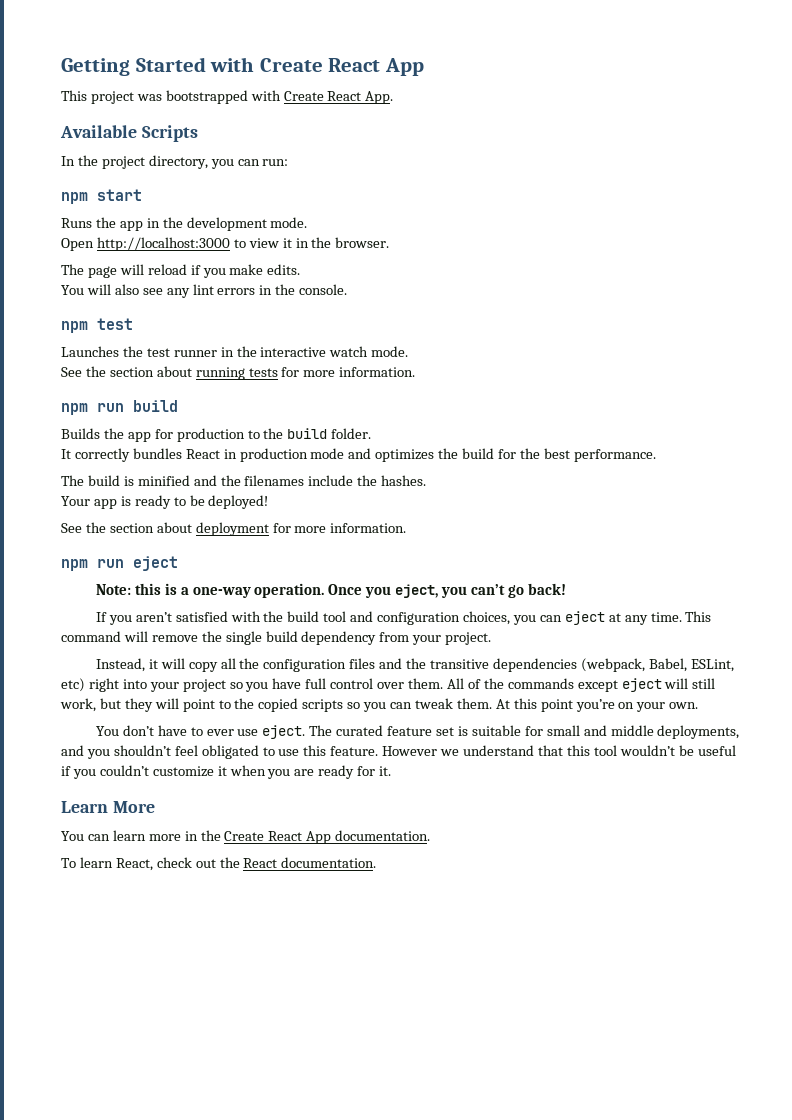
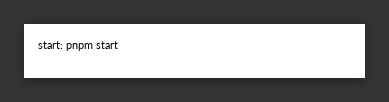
[61,57,424,76] [61,90,394,104] [60,125,198,142] [61,155,289,169] [61,189,142,204] [61,217,308,231] [61,237,390,251] [61,264,301,278] [61,284,348,298] [61,318,133,333] [61,346,409,357] [61,366,416,380] [61,400,178,415] [61,428,372,442] [61,448,656,462] [61,475,427,486] [61,495,269,509] [61,522,407,536] [61,556,178,571] [95,583,566,598] [95,611,712,625] [61,631,492,645] [95,658,734,672] [61,678,716,692] [60,698,699,712] [95,725,740,739] [61,745,736,759] [61,765,392,779] [61,801,155,813] [61,830,431,844] [61,857,377,871] Getting Started with Create React App // This project was bootstrapped with Create React App. // Available Scripts // In the project directory, you can run: // npm start // Runs the app in the development mode. // Open http://localhost:3000 to view it in the browser. // The page will reload if you make edits. // You will also see any lint errors in the console. // npm test // Launches the test runner in the interactive watch mode. // See the section about running tests for more information. // npm run build // Builds the app for production to the build folder. // It correctly bundles React in production mode and optimizes the build for the best performance. // The build is minified and the filenames include the hashes. // Your app is ready to be deployed! // See the section about deployment for more information. // npm run eject // Note: this is a one-way operation. Once you eject, you can’t go back! // If you aren’t satisfied with the build tool and configuration choices, you can eject at any time. This command will remove the single build dependency from your project. // Instead, it will copy all the configuration files and the transitive dependencies (webpack, Babel, ESLint, etc) right into your project so you have full control over them. All of the commands except eject will still work, but they will point to the copied scripts so you can tweak them. At this point you’re on your own. // You don’t have to ever use eject. The curated feature set is suitable for small and middle deployments, and you shouldn’t feel obligated to use this feature. However we understand that this tool wouldn’t be useful if you couldn’t customize it when you are ready for it. // Learn More // You can learn more in the Create React App documentation. // To learn React, check out the React documentation. -> [38,41,118,51] start: pnpm start

